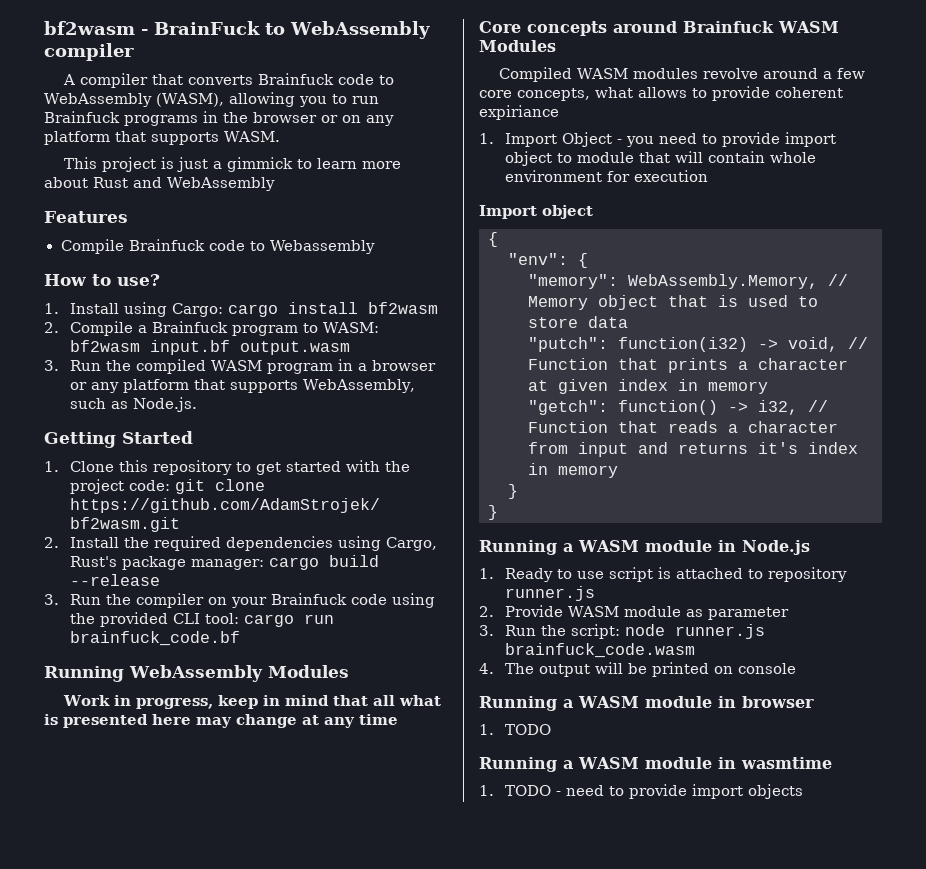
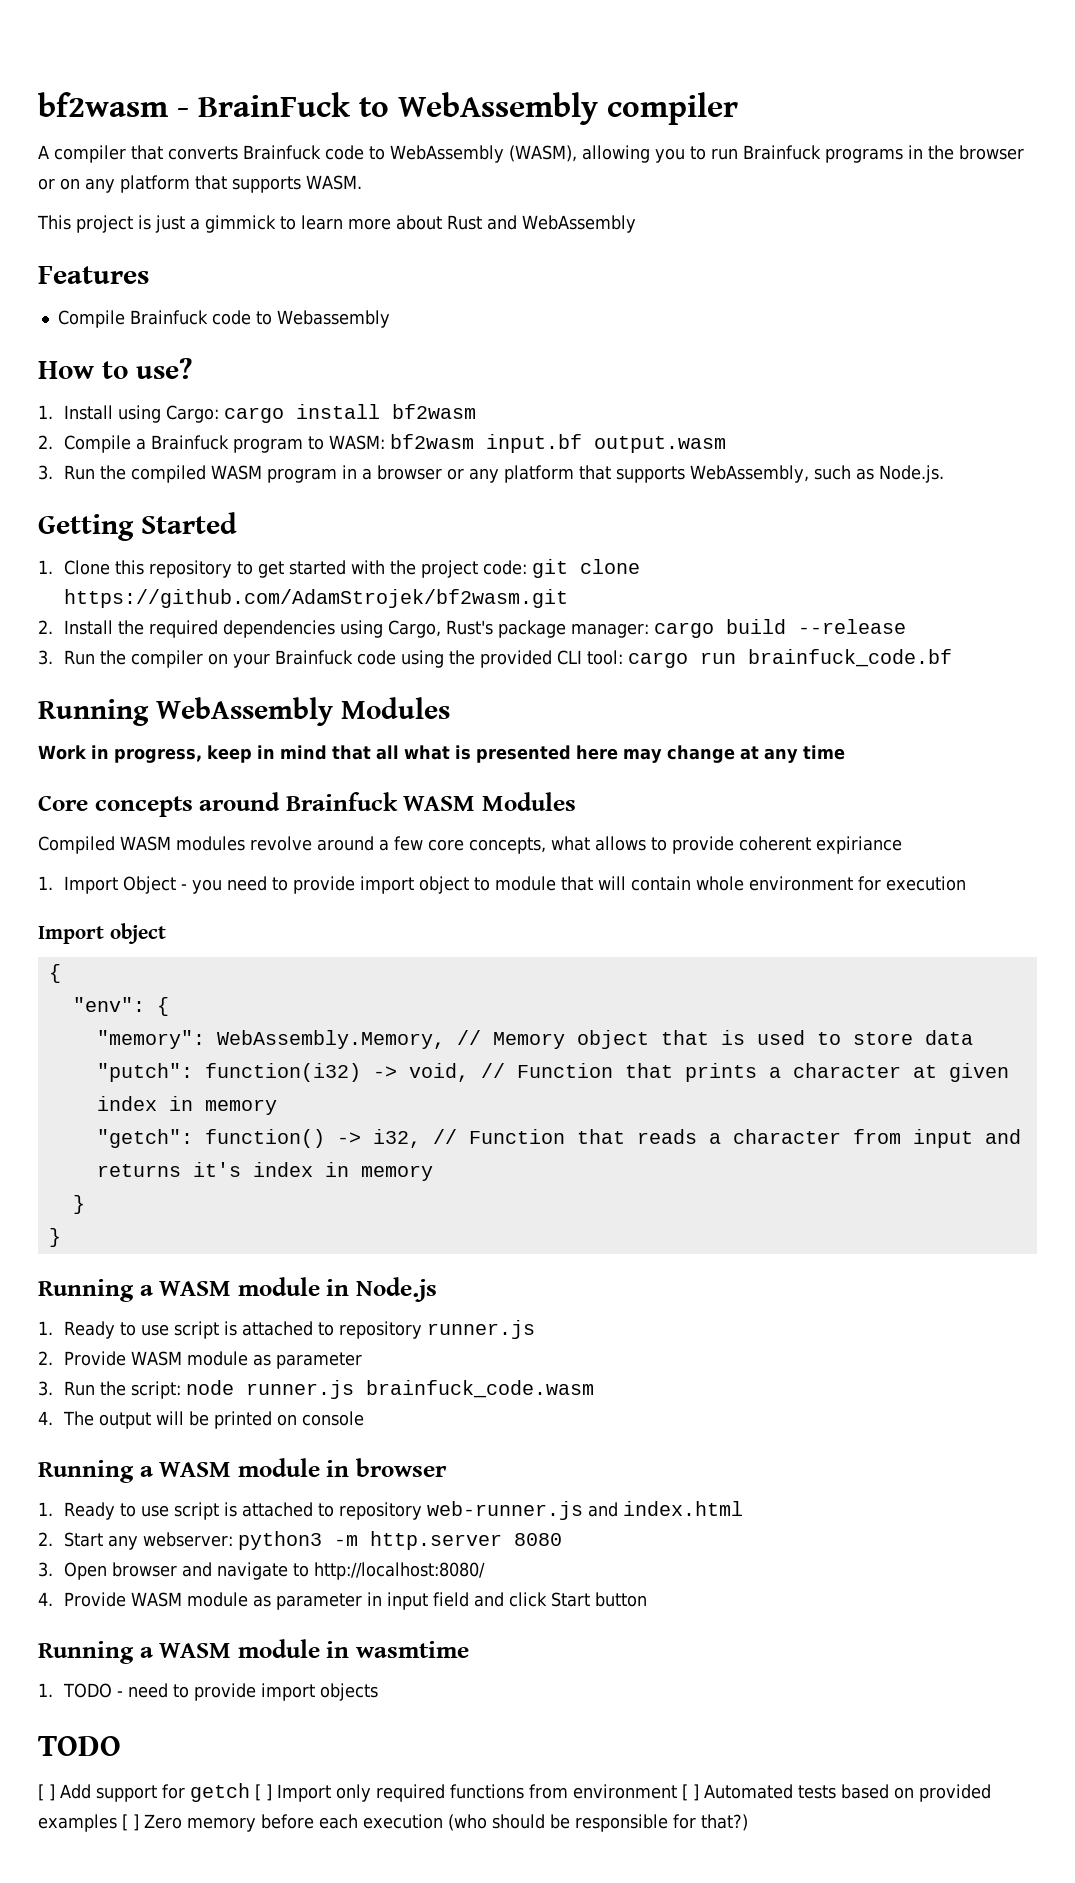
[505,724,552,735] TODO -> [63,1501,743,1520] [38,1531,562,1550] [38,1562,485,1580] [38,1592,647,1610] Ready to use script is attached to repository web-runner.js and index.html // 2. Start any webserver: python3 -m http.server 8080 // 3. Open browser and navigate to http://localhost:8080/ // 4. Provide WASM module as parameter in input field and click Start button
(804, 791) none -> [38,1736,121,1756] [38,1783,991,1802] [38,1814,748,1832] // TODO // [ ] Add support for getch [ ] Import only required functions from environment [ ] Automated tests based on provided examples [ ] Zero memory before each execution (who should be responsible for that?)

